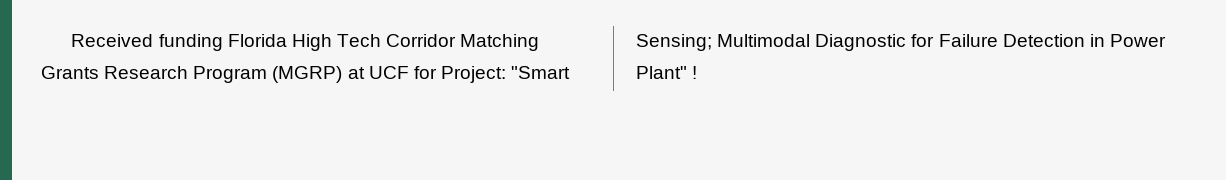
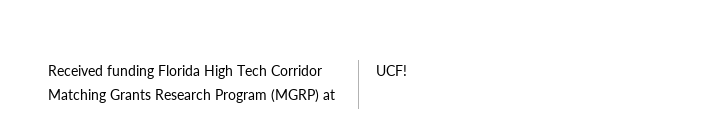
[368,66,571,83] [636,34,1166,51] [636,66,698,79] UCF for Project: "Smart Sensing; Multimodal Diagnostic for Failure Detection in Power Plant" ! -> [376,65,407,76] UCF!

